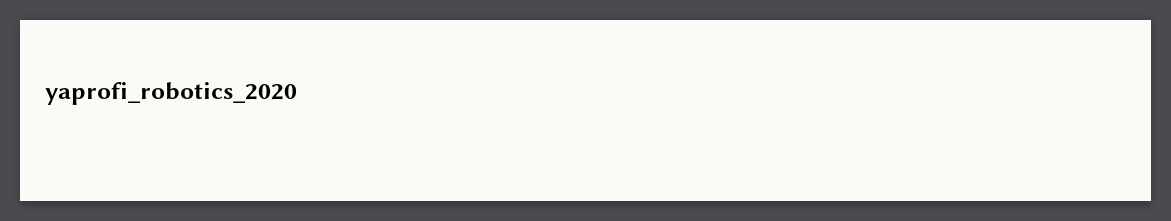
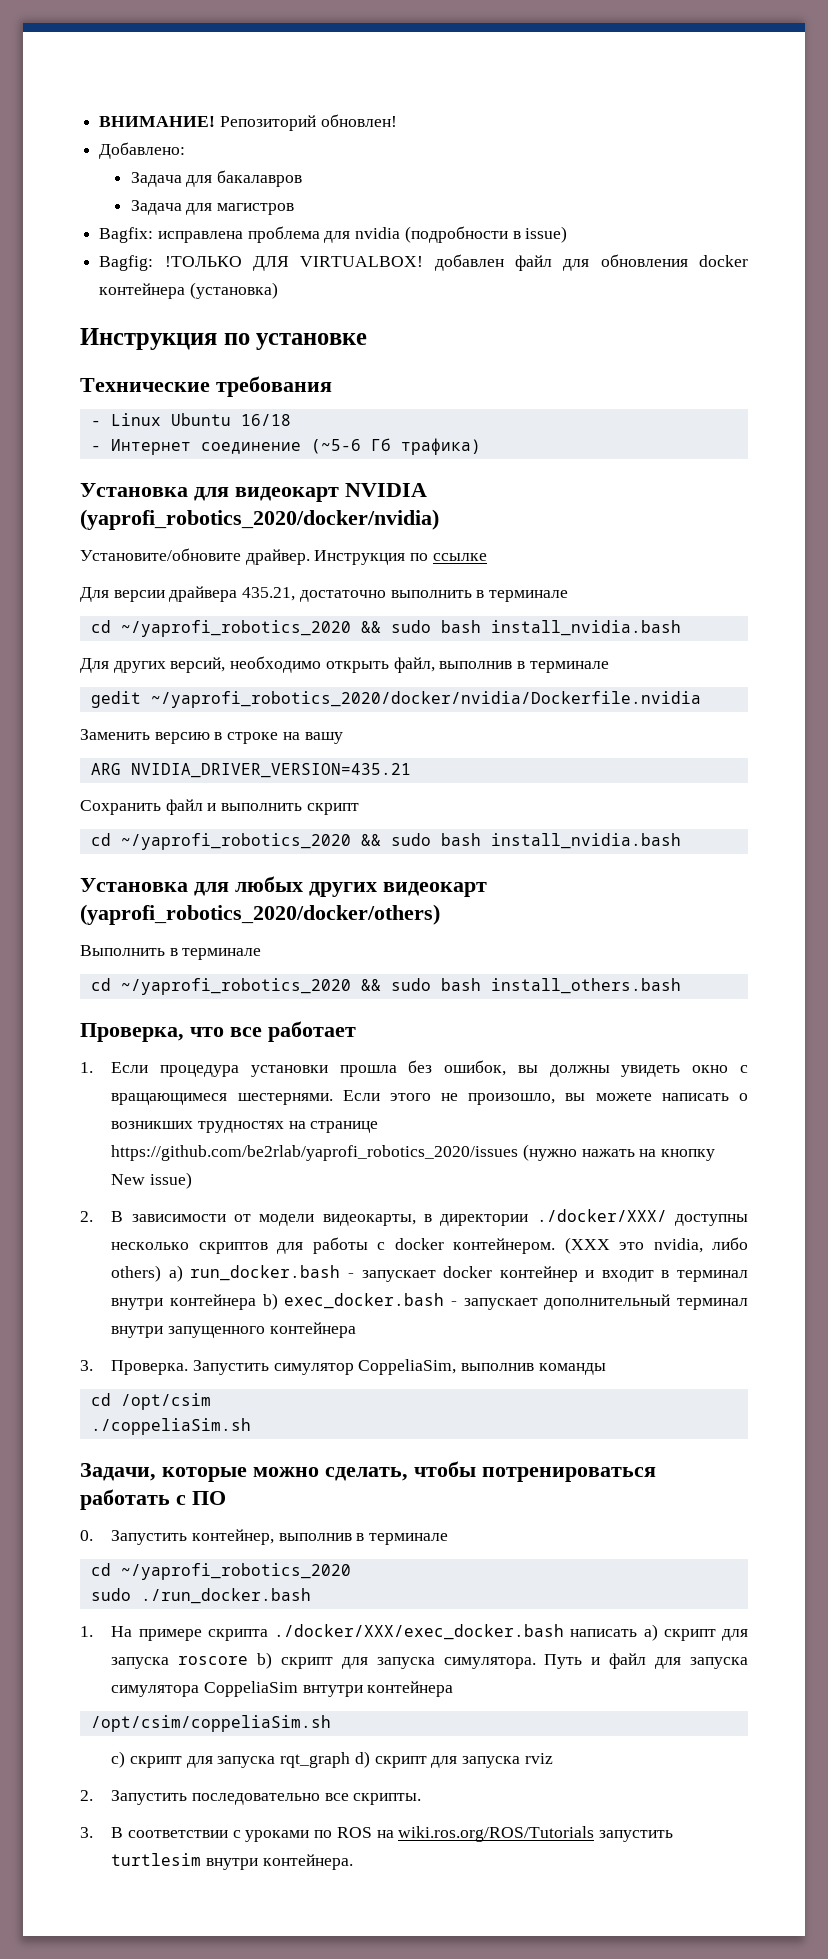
[45,82,297,105] yaprofi_robotics_2020 -> [99,114,397,131] [99,142,186,159] [130,170,303,187] [130,200,295,215] [99,226,568,243] [99,254,748,271] [99,282,278,299] [80,328,368,350] [80,376,332,397] [90,413,291,426] [90,438,481,455] [80,483,427,502] [80,509,439,530] [80,548,487,565] [80,586,569,602] [90,620,681,637] [80,656,609,673] [90,691,701,708] [80,729,343,744] [90,763,411,778] [80,799,359,815] [90,833,681,850] [80,876,487,897] [80,904,440,925] [80,945,262,960] [90,978,681,995] [80,1021,356,1042] [80,1060,749,1077] [111,1090,748,1105] [111,1121,379,1133] [111,1144,716,1161] [111,1172,193,1189] [80,1209,749,1226] [111,1237,748,1254] [111,1265,748,1282] [111,1293,749,1310] [111,1322,356,1338] [80,1359,606,1375] [90,1393,211,1410] [90,1418,251,1435] [80,1461,656,1482] [80,1489,226,1510] [80,1529,449,1545] [90,1563,351,1580] [90,1588,311,1604] [80,1624,748,1641] [111,1652,748,1669] [111,1681,454,1697] [90,1715,331,1732] [111,1751,553,1768] [80,1790,422,1805] [80,1826,674,1842] [111,1853,353,1870] ВНИМАНИЕ! Репозиторий обновлен! // Добавлено: // Задача для бакалавров // Задача для магистров // Bagfix: исправлена проблема для nvidia (подробности в issue) // Bagfig: !ТОЛЬКО ДЛЯ VIRTUALBOX! добавлен файл для обновления docker контейнера (установка) // Инструкция по установке // Технические требования // - Linux Ubuntu 16/18 // - Интернет соединение (~5-6 Гб трафика) // Установка для видеокарт NVIDIA (yaprofi_robotics_2020/docker/nvidia) // Установите/обновите драйвер. Инструкция по ссылке // Для версии драйвера 435.21, достаточно выполнить в терминале // cd ~/yaprofi_robotics_2020 && sudo bash install_nvidia.bash // Для других версий, необходимо открыть файл, выполнив в терминале // gedit ~/yaprofi_robotics_2020/docker/nvidia/Dockerfile.nvidia // Заменить версию в строке на вашу // ARG NVIDIA_DRIVER_VERSION=435.21 // Сохранить файл и выполнить скрипт // cd ~/yaprofi_robotics_2020 && sudo bash install_nvidia.bash // Установка для любых других видеокарт (yaprofi_robotics_2020/docker/others) // Выполнить в терминале // cd ~/yaprofi_robotics_2020 && sudo bash install_others.bash // Проверка, что все работает // 1. Если процедура установки прошла без ошибок, вы должны увидеть окно с вращающимеся шестернями. Если этого не произошло, вы можете написать о возникших трудностях на странице https://github.com/be2rlab/yaprofi_robotics_2020/issues (нужно нажать на кнопку New issue) // 2. В зависимости от модели видеокарты, в директории ./docker/XXX/ доступны несколько скриптов для работы с docker контейнером. (XXX это nvidia, либо others) a) run_docker.bash - запускает docker контейнер и входит в терминал внутри контейнера b) exec_docker.bash - запускает дополнительный терминал внутри запущенного контейнера // 3. Проверка. Запустить симулятор CoppeliaSim, выполнив команды // cd /opt/csim // ./coppeliaSim.sh // Задачи, которые можно сделать, чтобы потренироваться работать с ПО // 0. Запустить контейнер, выполнив в терминале // cd ~/yaprofi_robotics_2020 // sudo ./run_docker.bash // 1. На примере скрипта ./docker/XXX/exec_docker.bash написать a) скрипт для запуска roscore b) скрипт для запуска симулятора. Путь и файл для запуска симулятора CoppeliaSim внтутри контейнера // /opt/csim/coppeliaSim.sh // c) скрипт для запуска rqt_graph d) скрипт для запуска rviz // 2. Запустить последовательно все скрипты. // 3. В соответствии с уроками по ROS на wiki.ros.org/ROS/Tutorials запустить turtlesim внутри контейнера.

